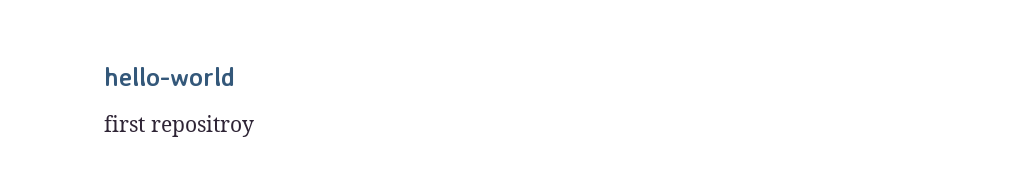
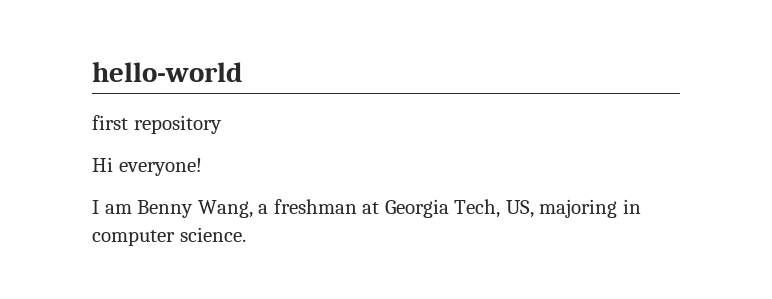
[150,115,254,137] repositroy -> [133,115,222,134] [92,157,202,176] [92,199,641,218] [92,227,246,246] repository // Hi everyone! // I am Benny Wang, a freshman at Georgia Tech, US, majoring in computer science.

